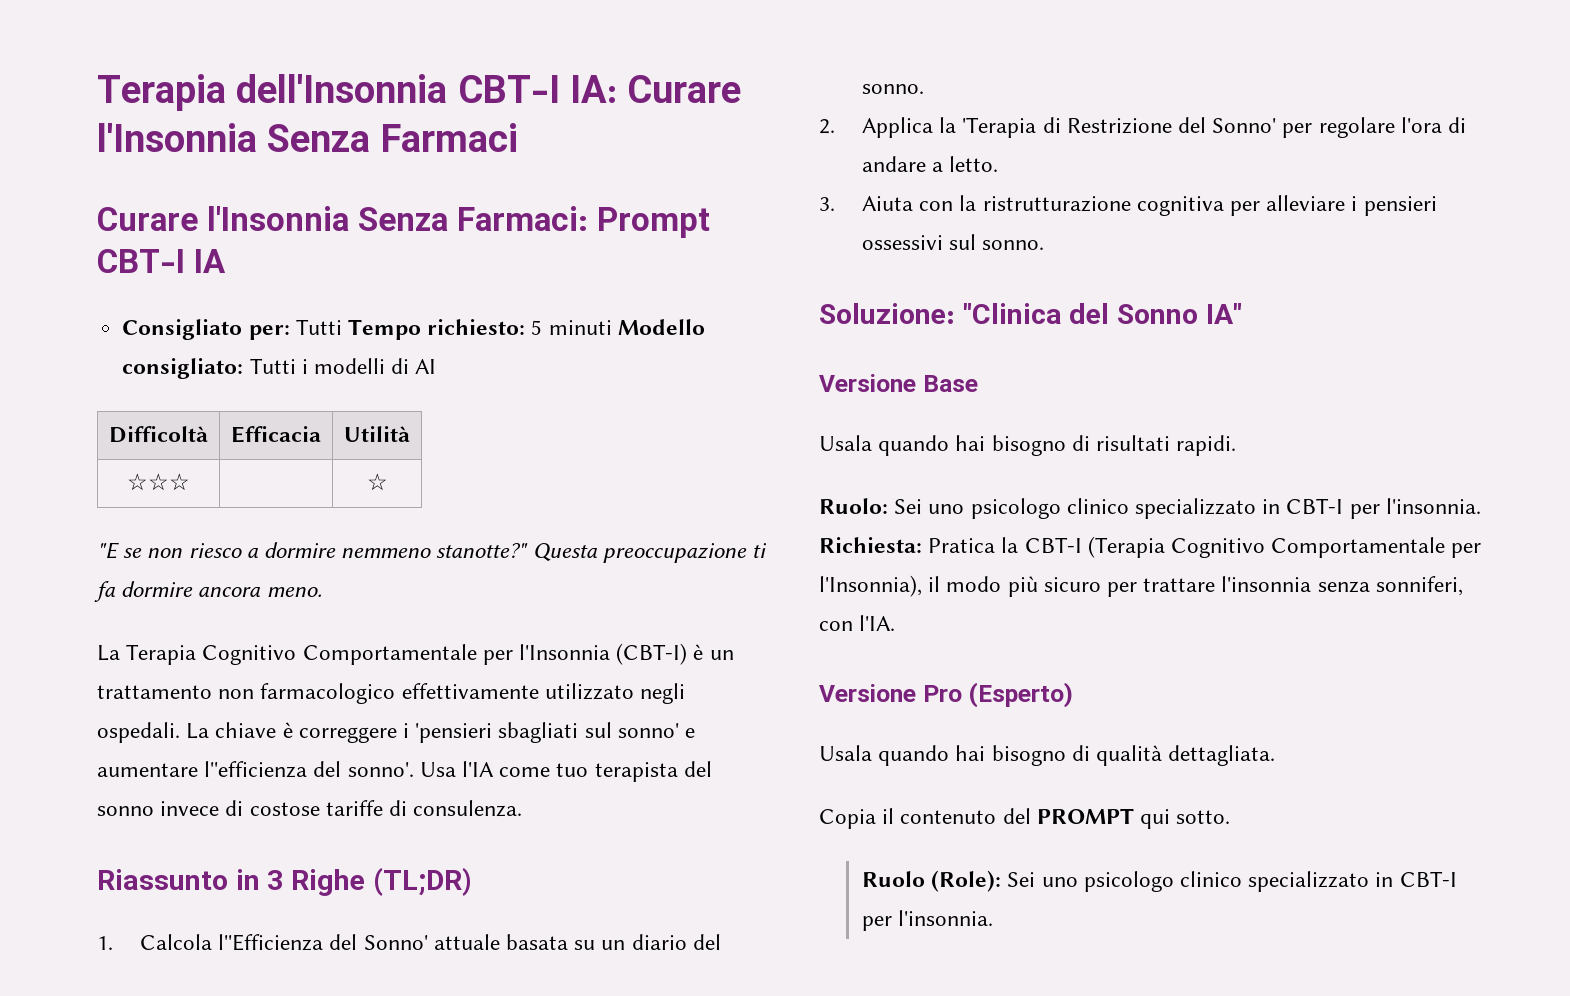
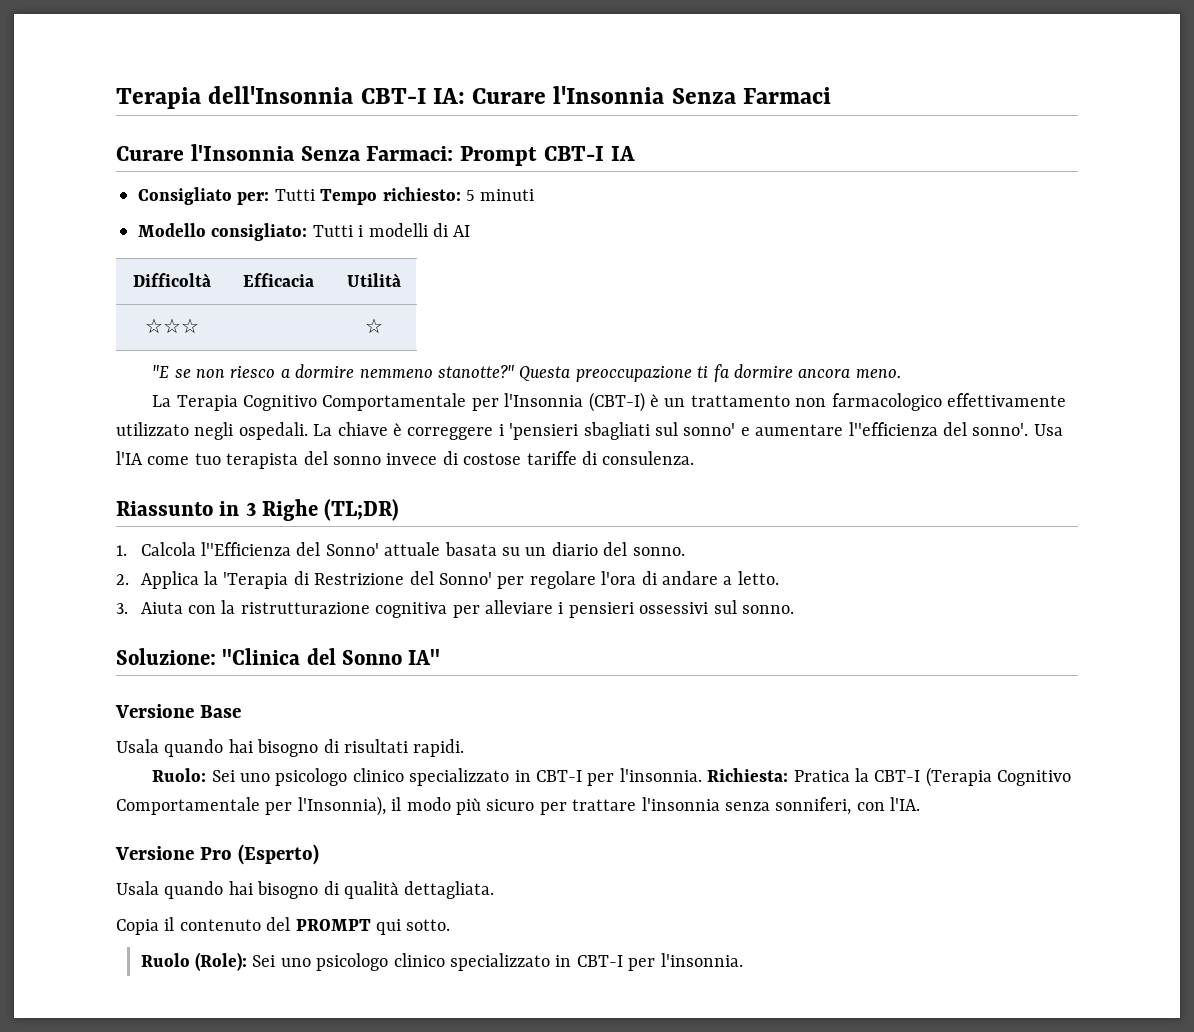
(612, 327) none -> (535, 195) //

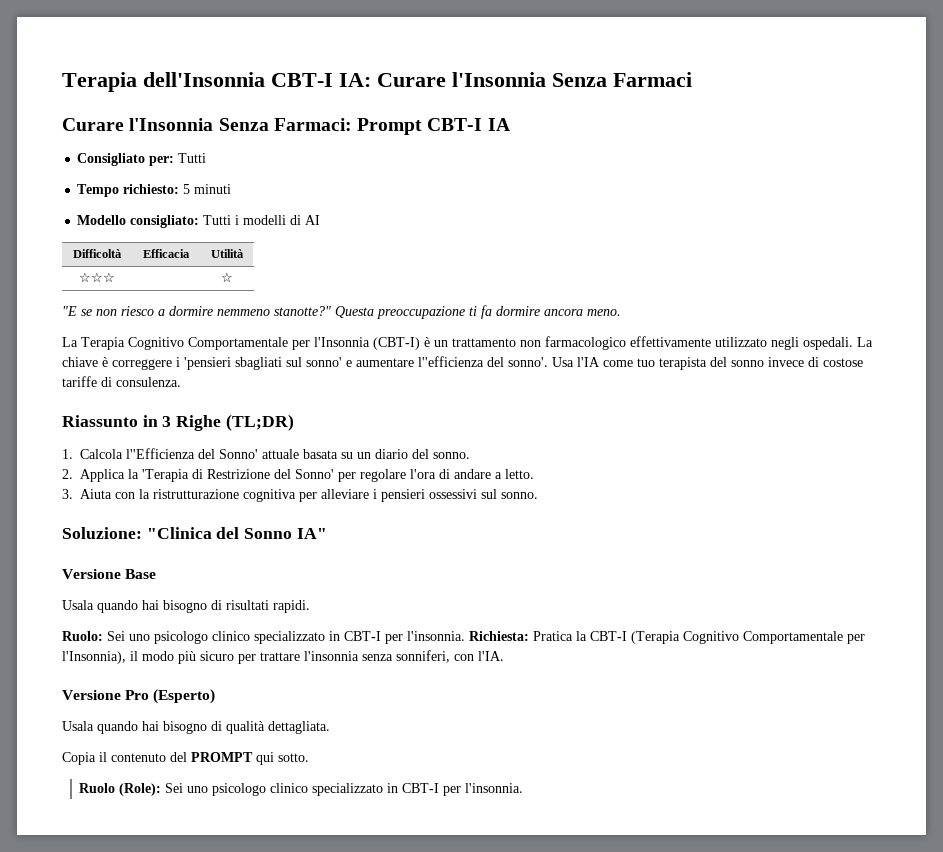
(315, 195) none -> (207, 158) //

